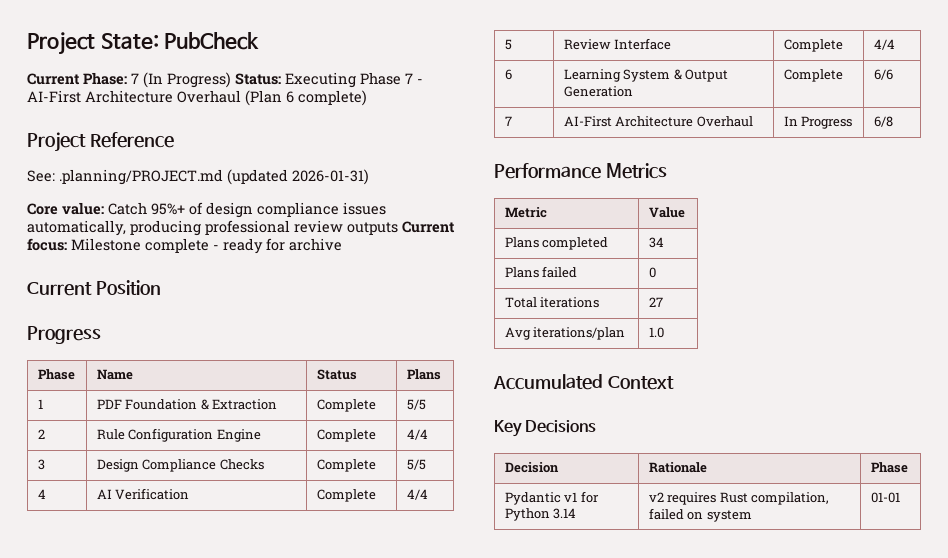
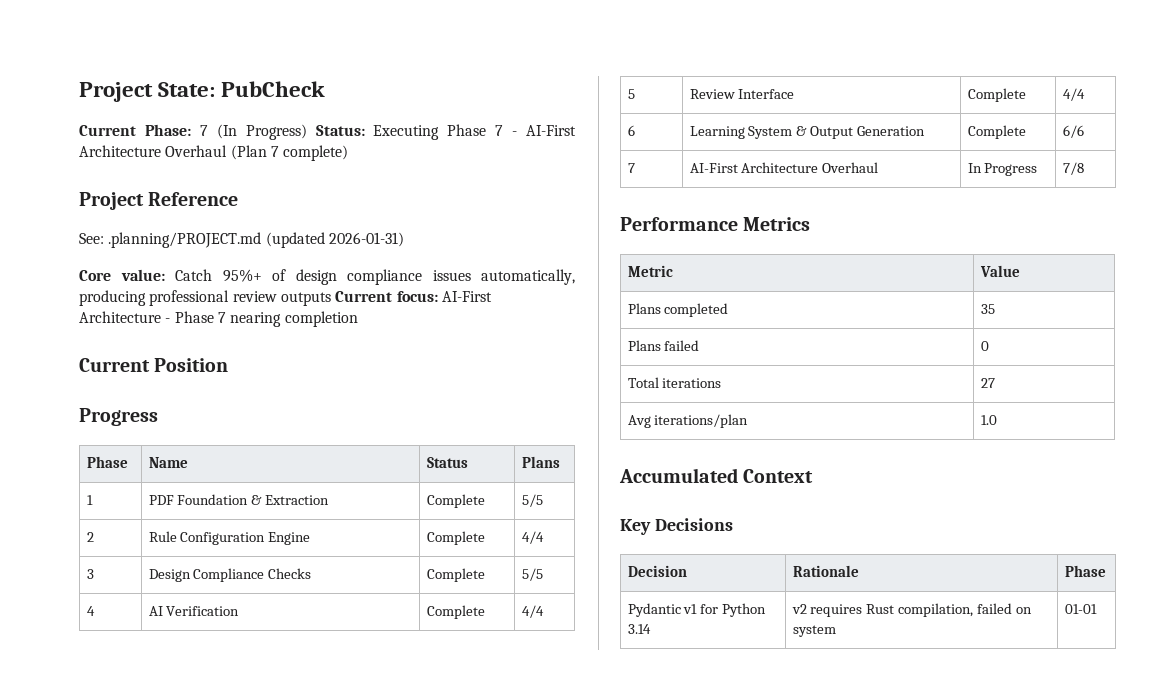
[286,91,294,103] 6 -> [270,146,279,157] 7
[71,238,342,254] Milestone complete - ready for archive -> [441,291,492,302] [79,311,358,327] AI-First Architecture - Phase 7 nearing completion
[873,116,893,127] 6/8 -> [1062,162,1084,175] 7/8
[648,237,664,248] 34 -> [980,304,995,314] 35

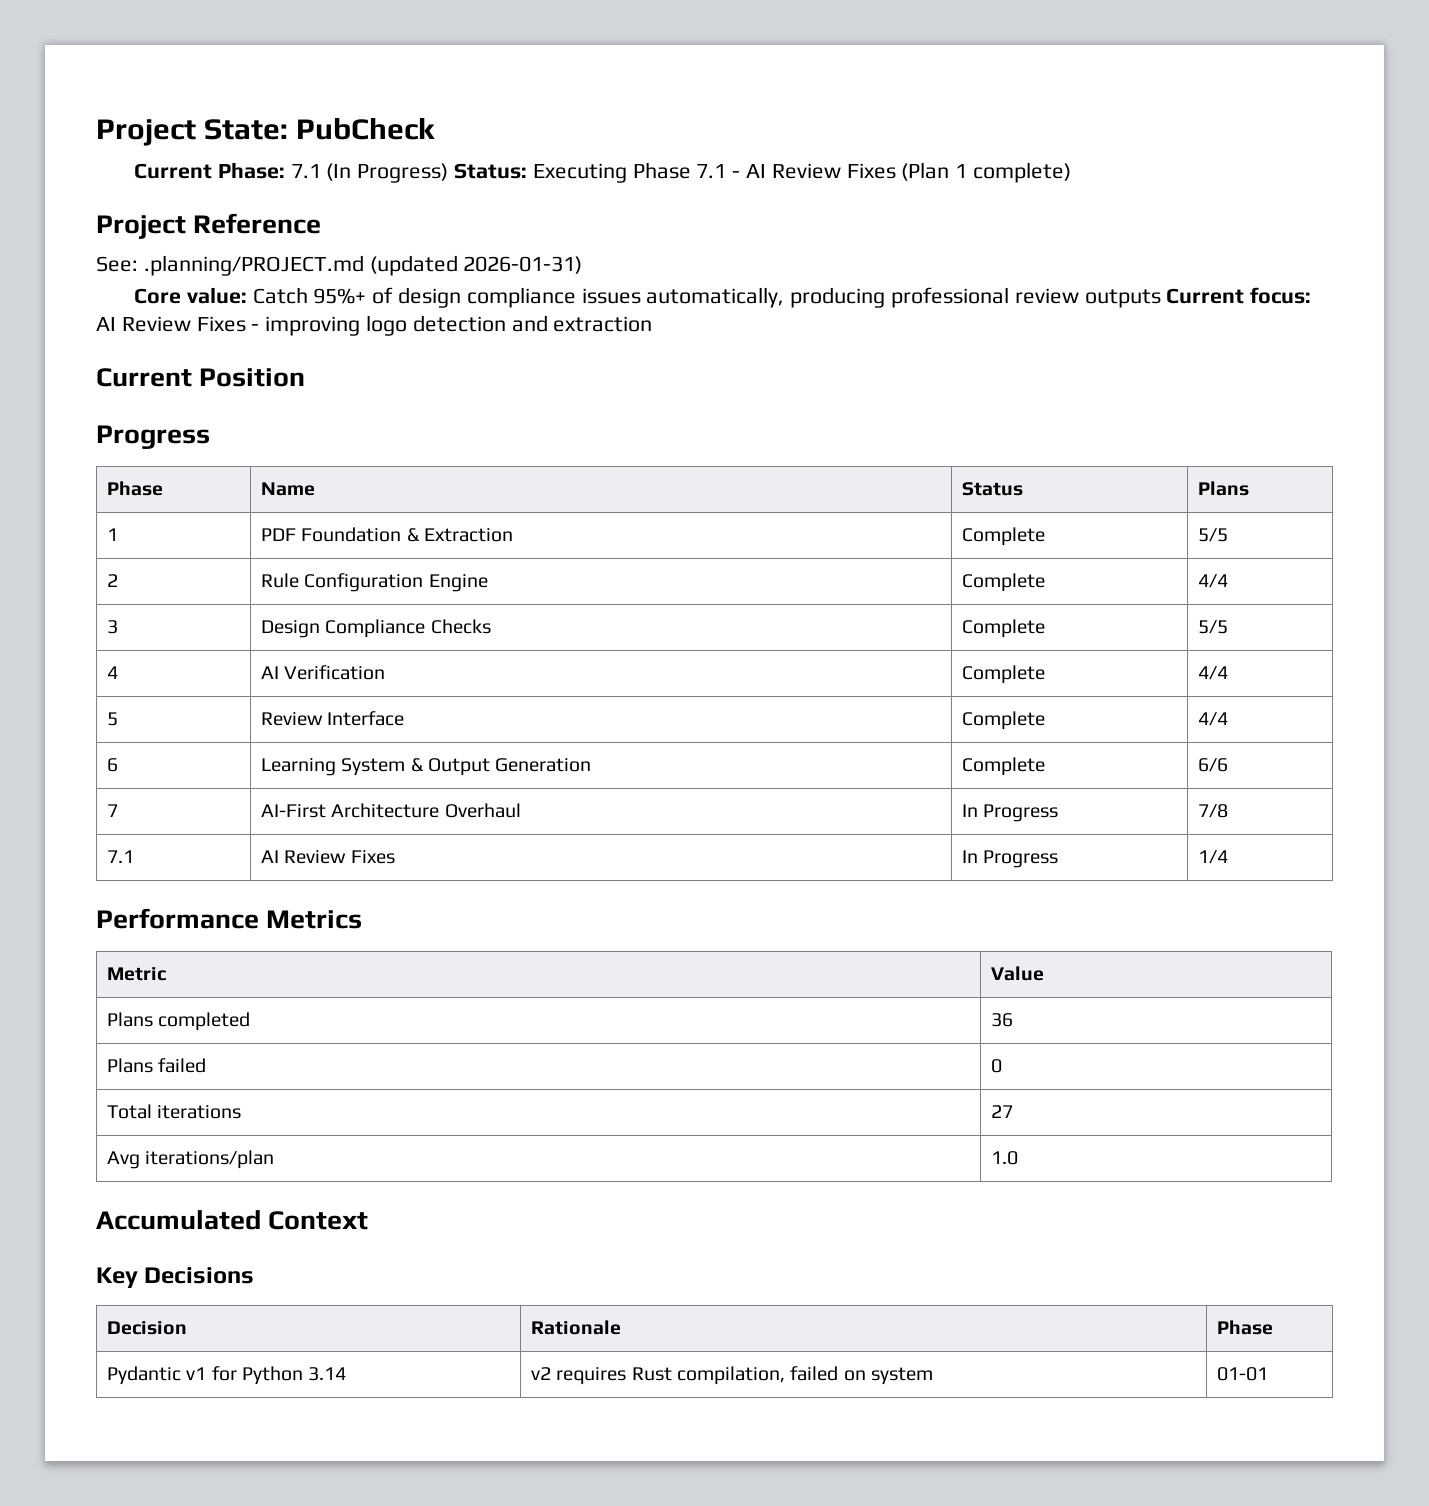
[199,125,208,136] 7 -> [290,164,321,178] 7.1
[495,125,576,136] [79,145,279,160] 7 - AI-First Architecture Overhaul (Plan 7 -> [696,162,968,181] 7.1 - AI Review Fixes (Plan 1
[441,291,492,302] [79,311,358,327] AI-First Architecture - Phase 7 nearing completion -> [96,315,653,336] AI Review Fixes - improving logo detection and extraction
(1084, 168) none -> [107,850,135,863] [261,850,395,864] [962,850,1059,868] [1198,850,1229,864] // 7.1 | AI Review Fixes | In Progress | 1/4
[980,304,995,314] 35 -> [991,1013,1014,1027] 36

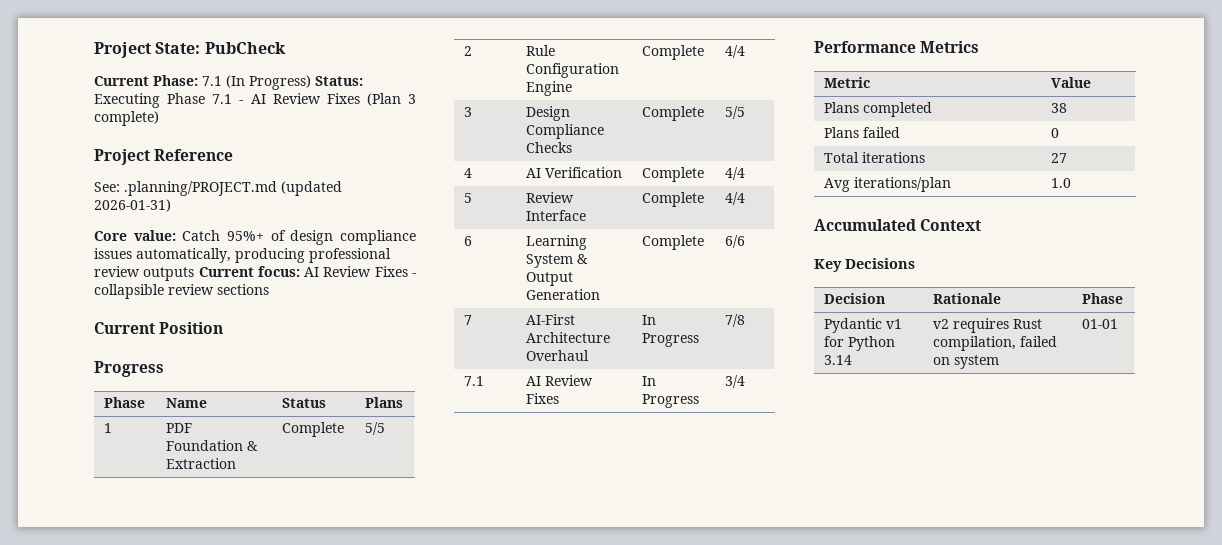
[955,164,968,178] 1 -> [408,94,416,104] 3
[265,315,653,336] improving logo detection and extraction -> [94,284,269,299] collapsible review sections
[1198,850,1229,864] 1/4 -> [725,375,746,388] 3/4
[991,1013,1014,1027] 36 -> [1051,103,1068,113] 38

